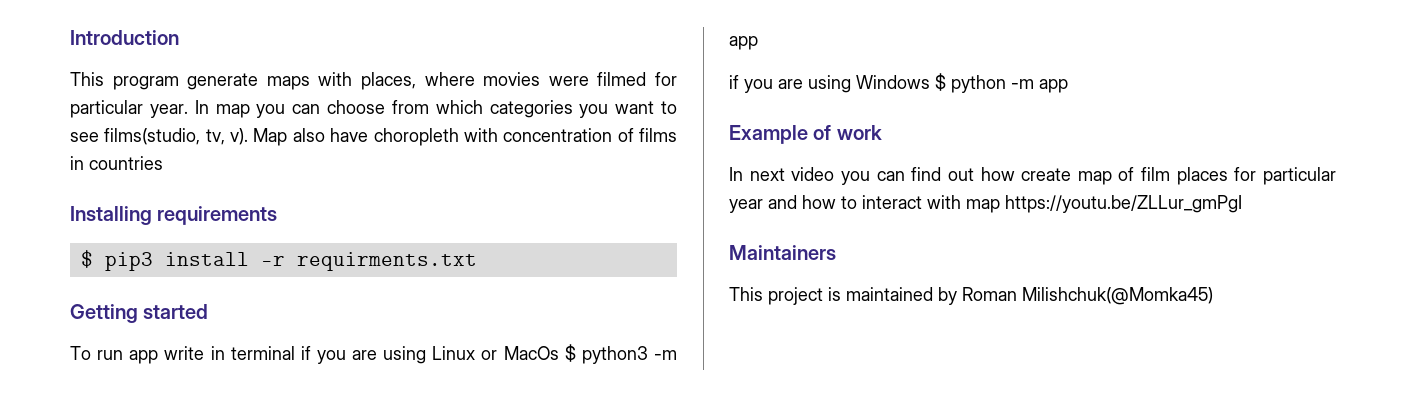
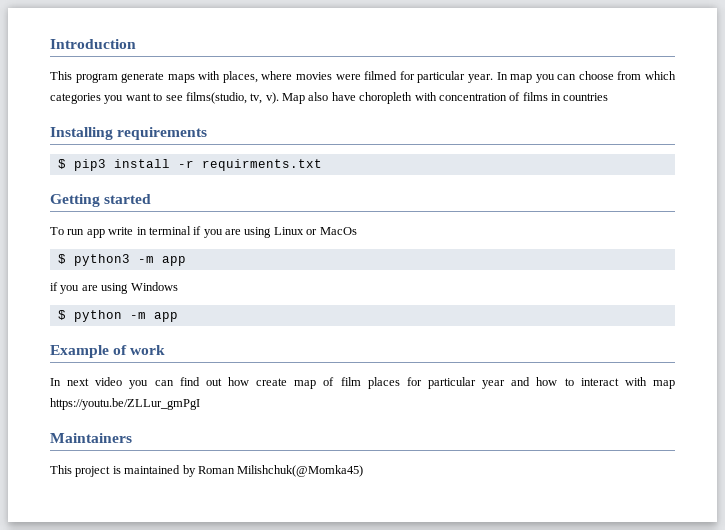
(559, 353) none -> (357, 231) //
(930, 82) none -> (178, 286) //

